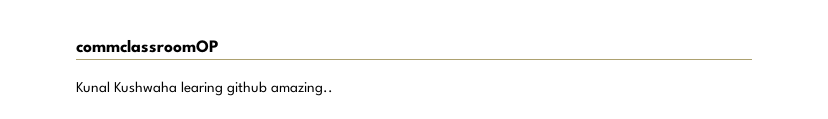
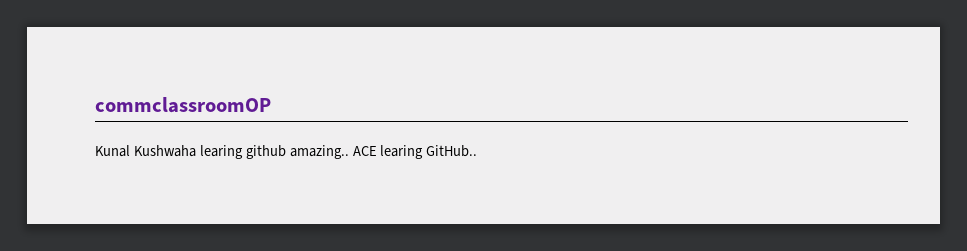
(334, 89) none -> [352,145,478,159] ACE learing GitHub..

